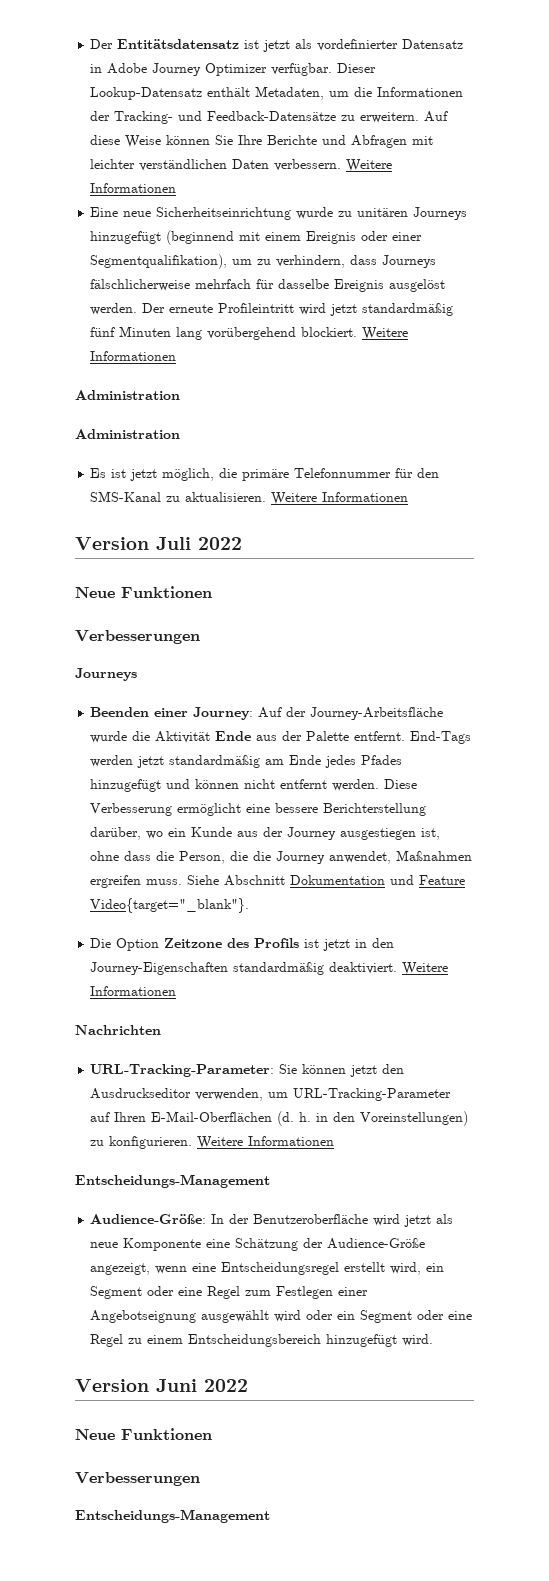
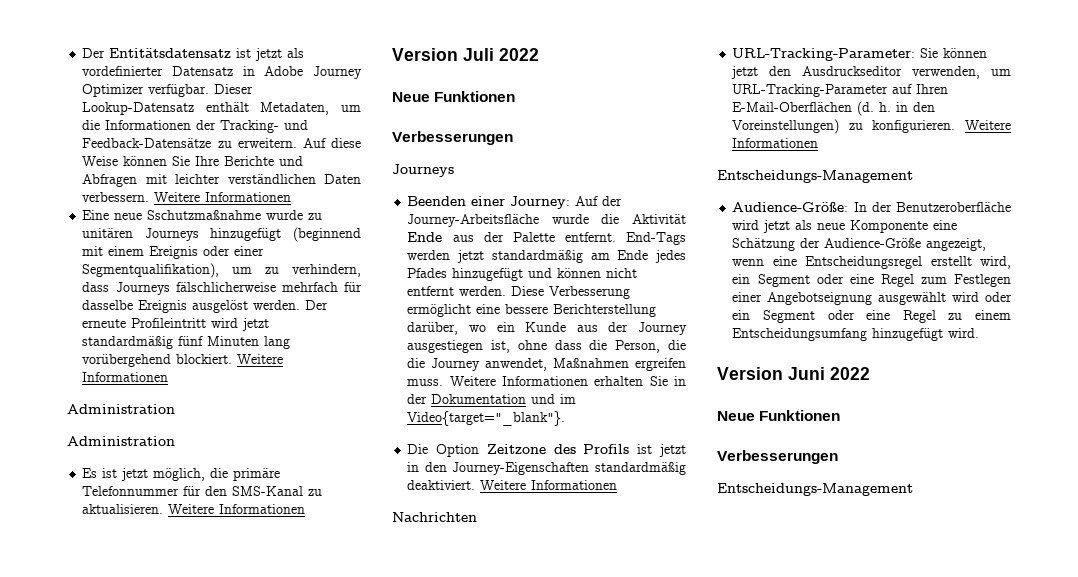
[156,207,292,220] Sicherheitseinrichtung -> [147,210,262,220] Sschutzmaßnahme
[187,875,286,886] Siehe Abschnitt -> [449,376,686,386] [407,394,428,404] Weitere Informationen erhalten Sie in der
[419,875,466,885] Feature -> [560,394,577,404] im
[188,1334,322,1347] Entscheidungsbereich -> [732,328,868,341] Entscheidungsumfang

